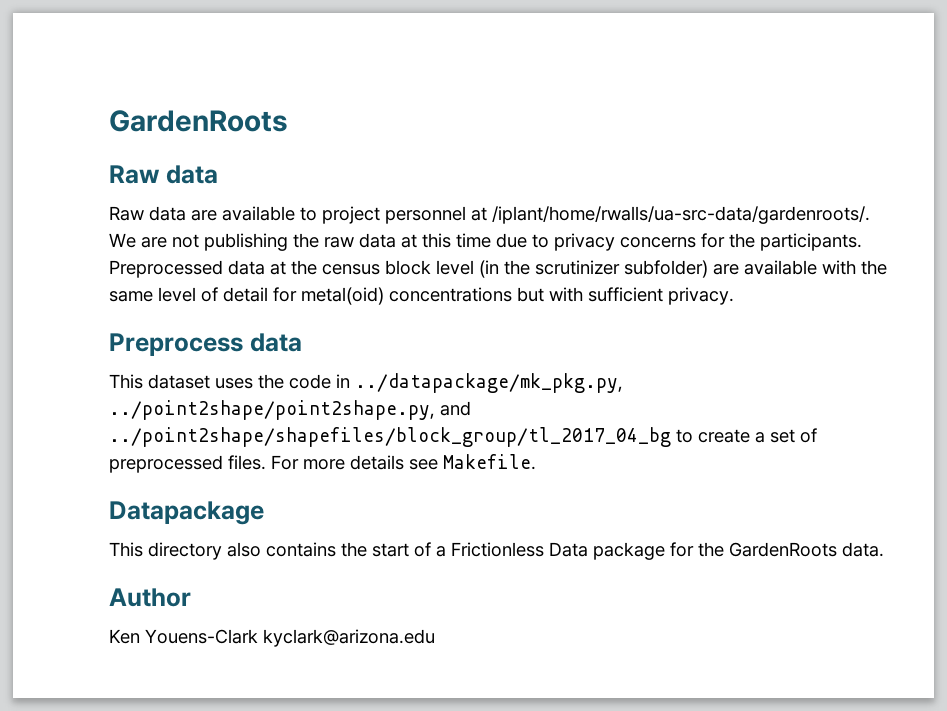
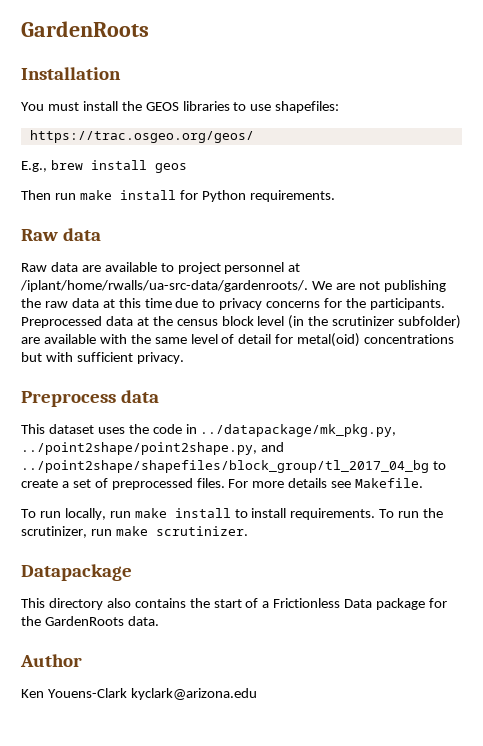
[109,110,288,132] GardenRoots -> [21,21,149,37] [21,67,121,80] [21,101,340,113] [29,130,254,143] [21,160,187,173] [21,190,335,202] GardenRoots // Installation // You must install the GEOS libraries to use shapefiles: // https://trac.osgeo.org/geos/ // E.g., brew install geos // Then run make install for Python requirements.
(536, 462) none -> [21,508,444,520] [21,526,248,538] // To run locally, run make install to install requirements. To run the scrutinizer, run make scrutinizer.

